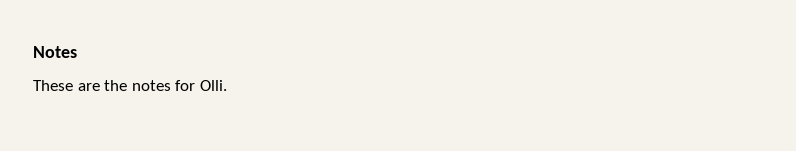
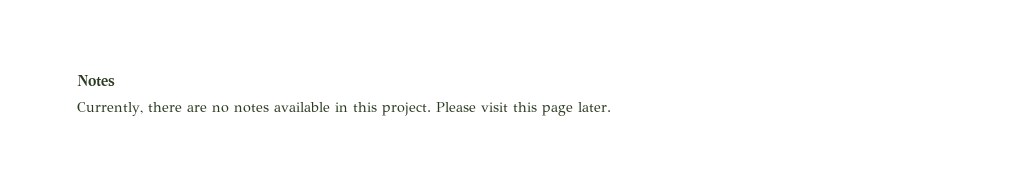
[33,80,227,91] These are the notes for Olli. -> [77,102,611,116] Currently, there are no notes available in this project. Please visit this page later.

